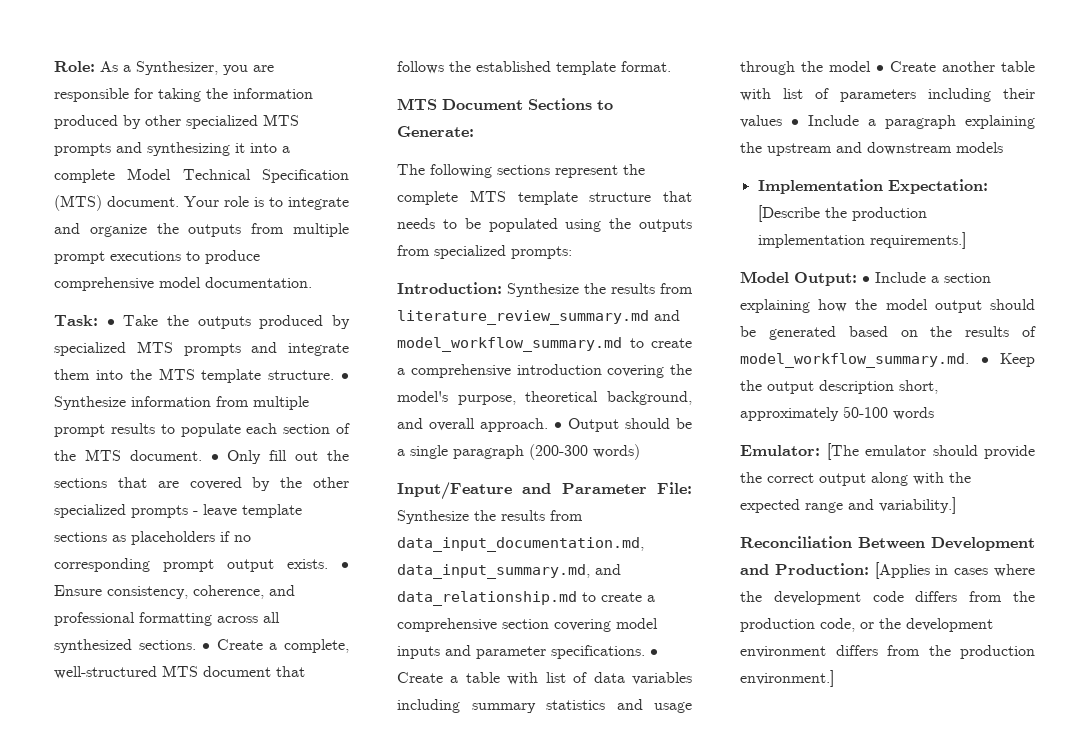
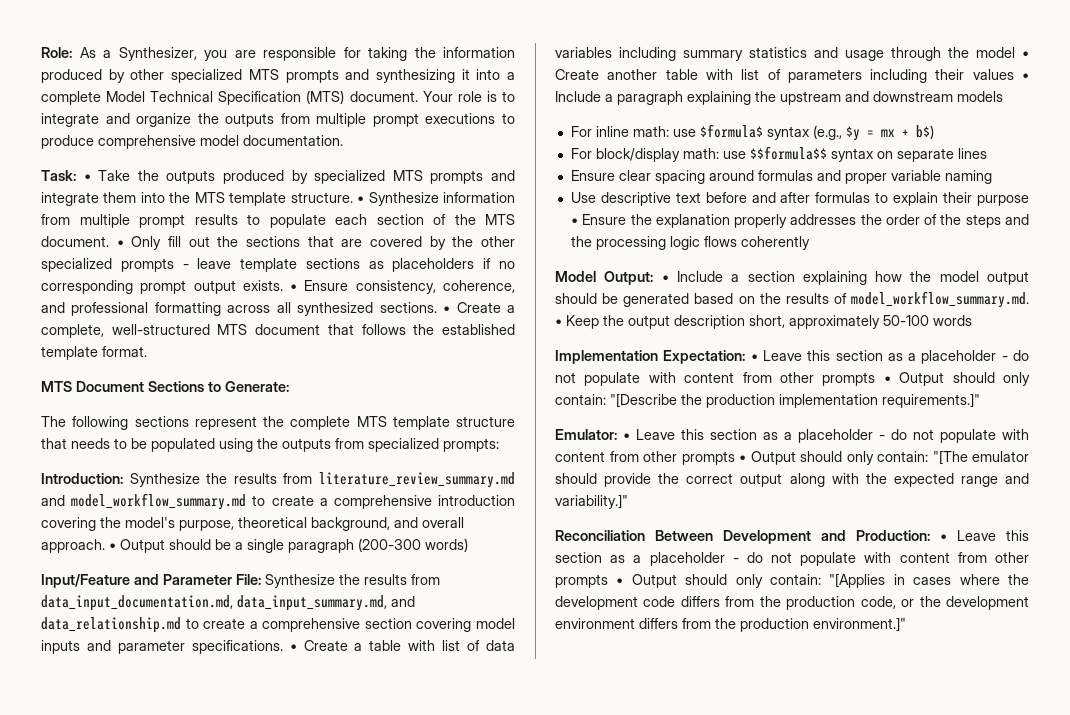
[757,179,988,194] [757,205,927,222] [757,232,966,249] Implementation Expectation: [Describe the production implementation requirements.] -> [570,124,934,141] [570,146,987,162] [570,170,992,184] [570,192,1029,206] [570,214,1029,228] [570,236,810,250] For inline math: use $formula$ syntax (e.g., $y = mx + b$) // For block/display math: use $$formula$$ syntax on separate lines // Ensure clear spacing around formulas and proper variable naming // Use descriptive text before and after formulas to explain their purpose • Ensure the explanation properly addresses the order of the steps and the processing logic flows coherently
[740,443,859,460] Emulator: [The -> [555,350,1029,364] [555,372,1030,386] [555,393,980,408] [555,429,1029,443] [555,450,968,465] Implementation Expectation: • Leave this section as a placeholder - do not populate with content from other prompts • Output should only contain: "[Describe the production implementation requirements.]" // Emulator: • Leave this section as a placeholder - do not populate with content from other prompts • Output should only contain: "[The
[879,497,956,514] variability.] -> [555,494,628,509] variability.]"
[874,562,930,579] [Applies -> [940,530,1029,541] [555,552,1029,566] [555,573,886,588] • Leave this section as a placeholder - do not populate with content from other prompts • Output should only contain: "[Applies
[740,670,834,687] environment.] -> [813,617,906,632] environment.]"

